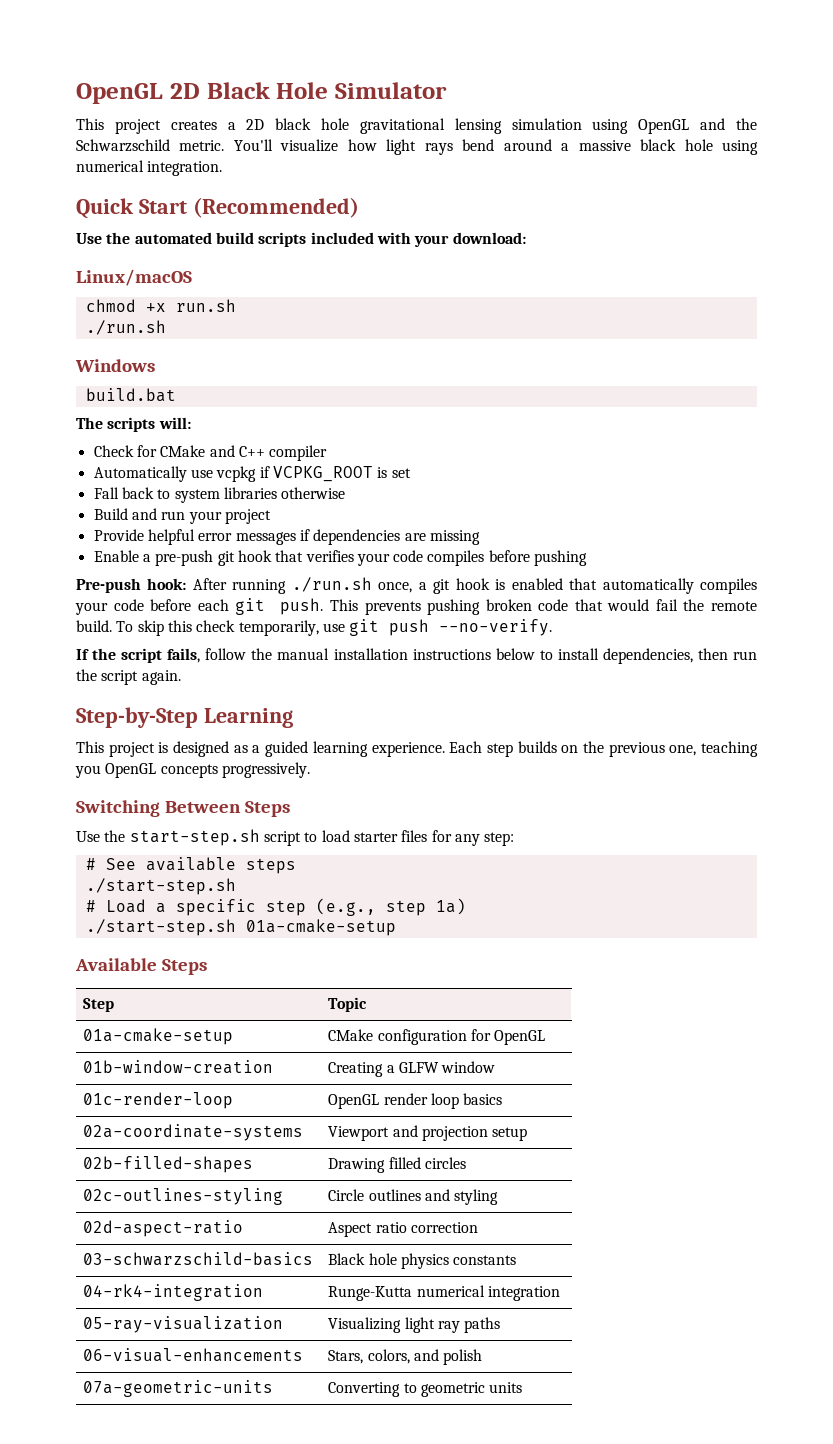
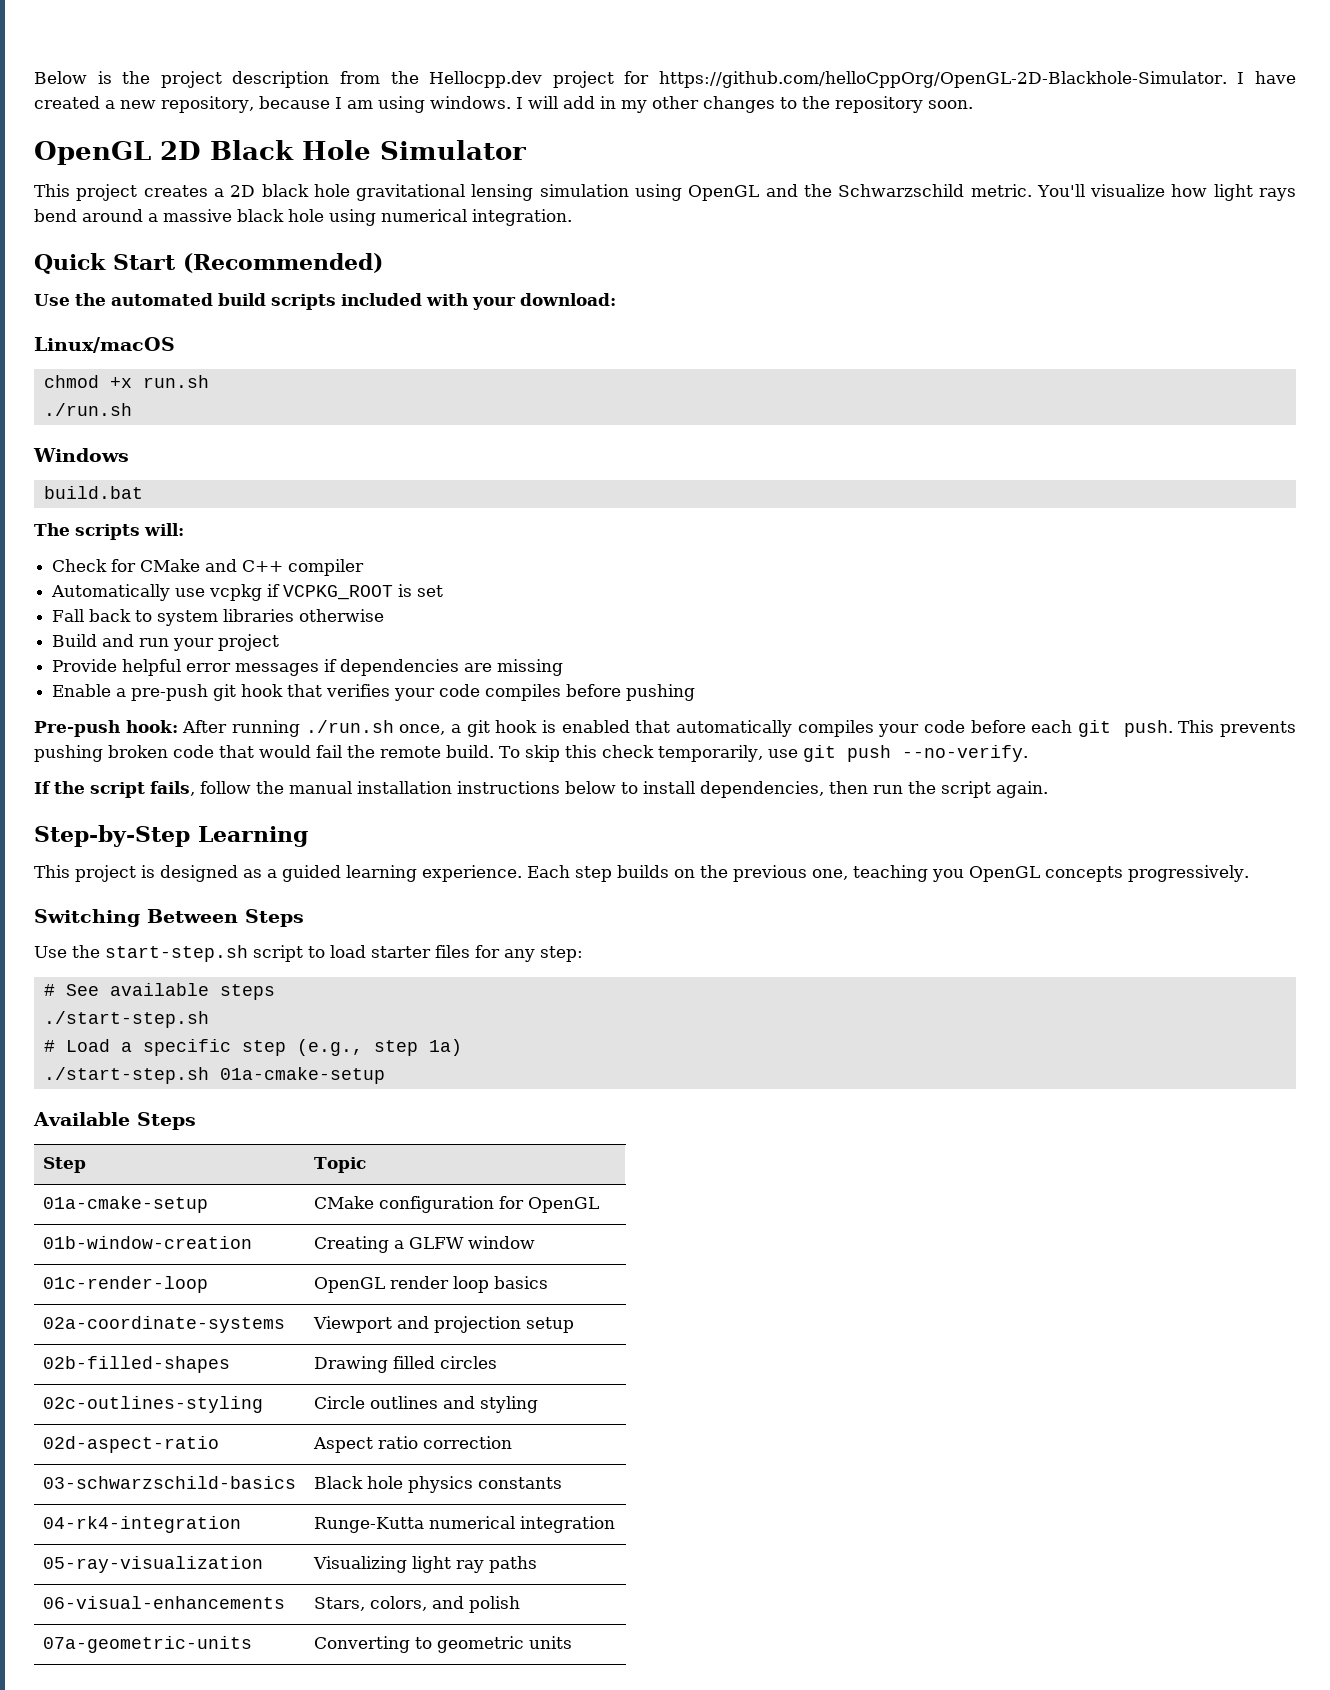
(76, 93) none -> [34,71,1296,88] [34,96,973,113] Below is the project description from the Hellocpp.dev project for https://github.com/helloCppOrg/OpenGL-2D-Blackhole-Simulator. I have created a new repository, because I am using windows. I will add in my other changes to the repository soon. //

